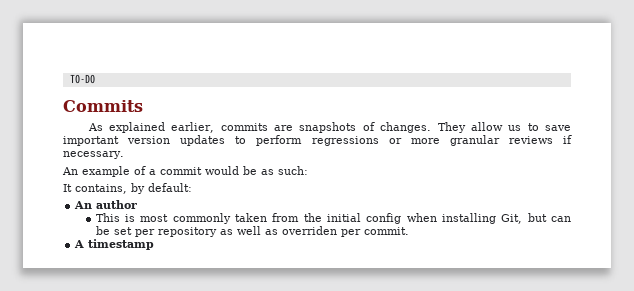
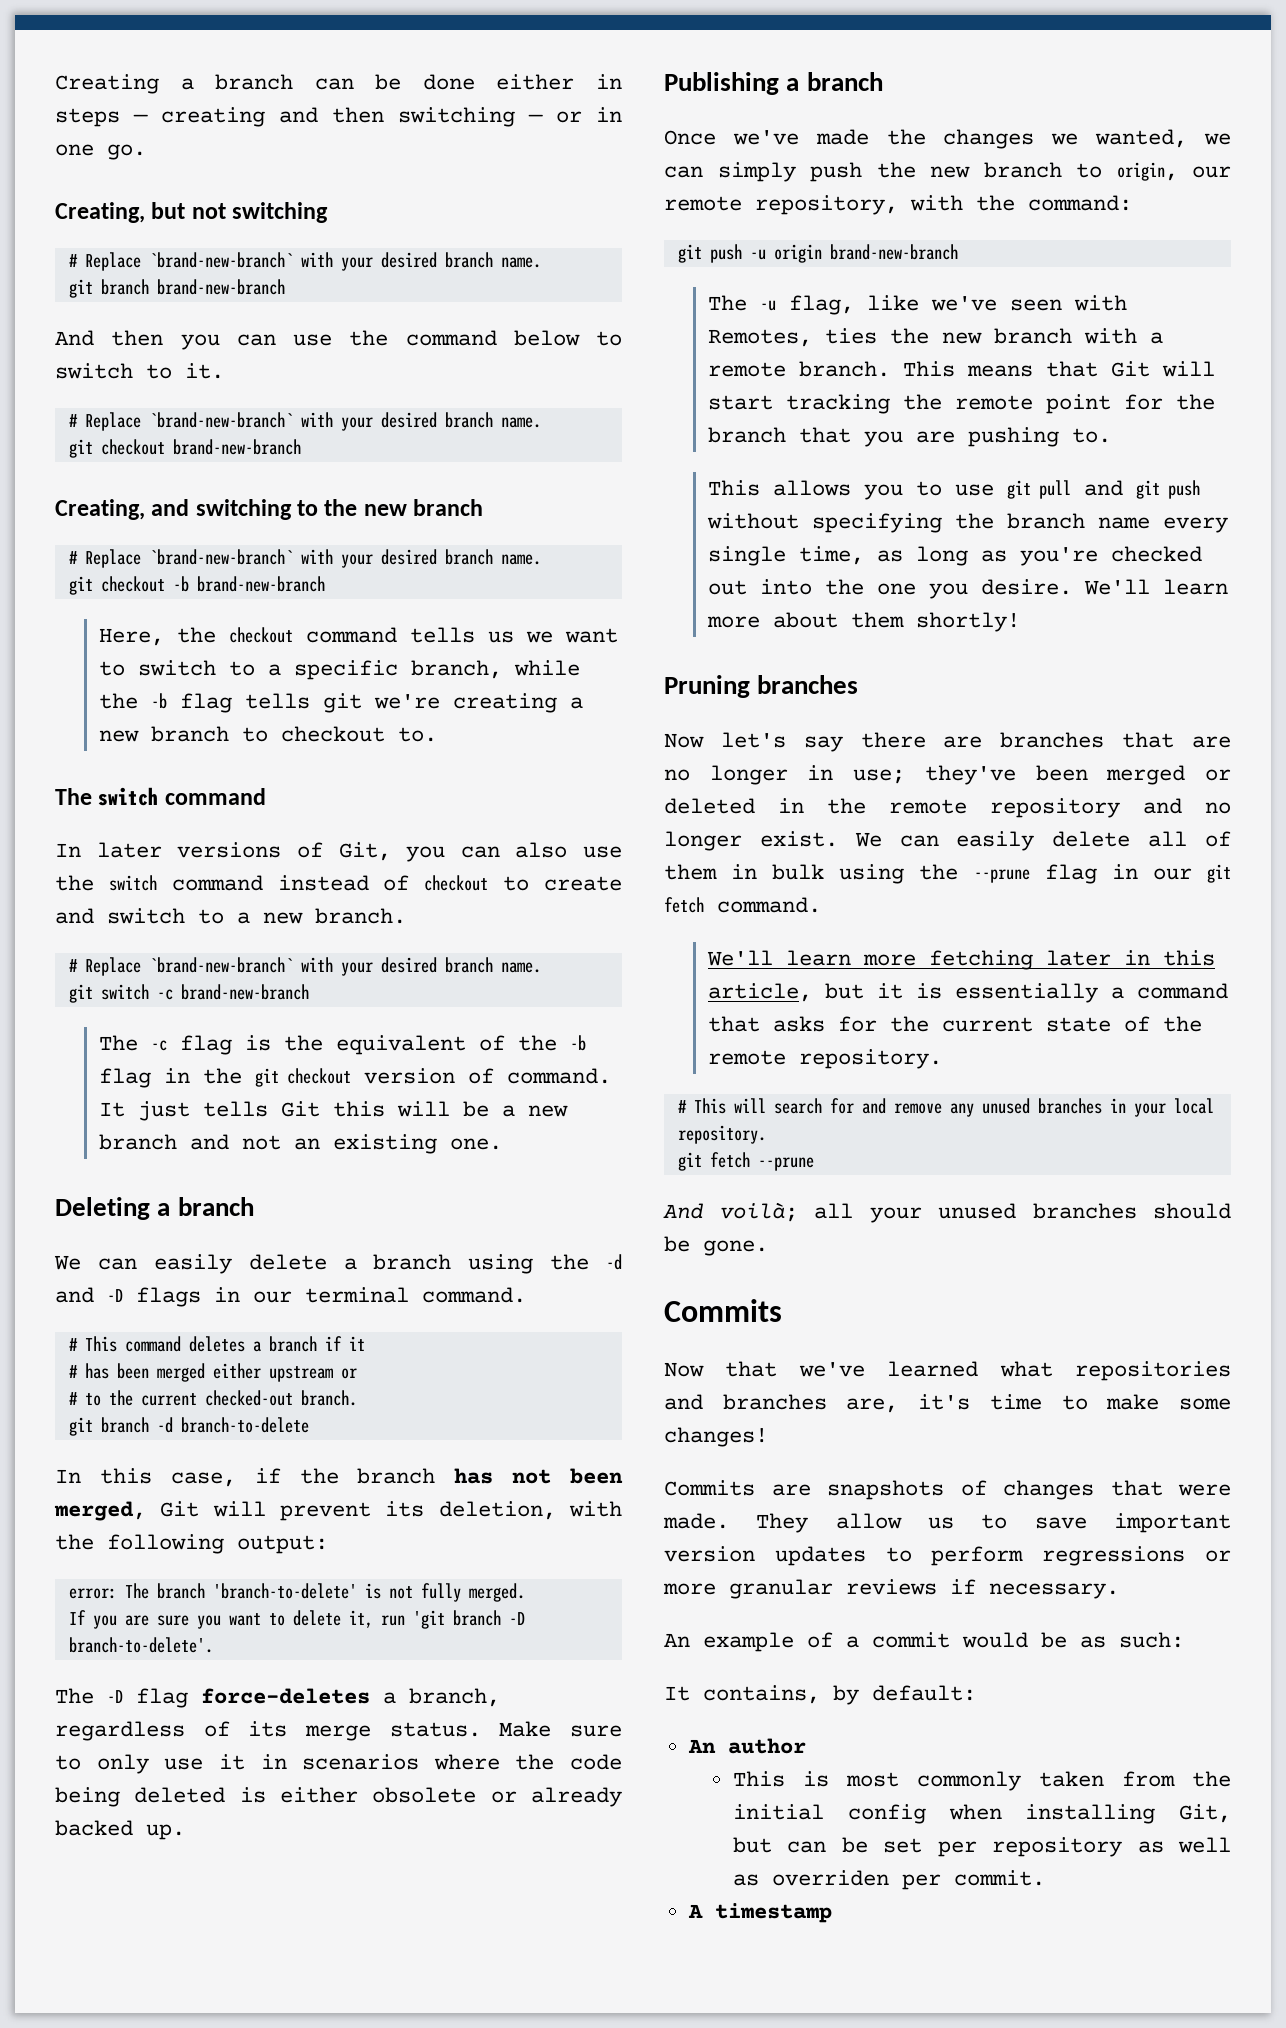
[69,74,95,84] [63,100,143,112] [87,122,432,133] TO-DO // Commits // As explained earlier, commits are snapshots of changes. -> [55,74,622,94] [55,107,622,127] [55,144,146,160] [55,202,329,223] [68,252,541,271] [68,279,285,298] [55,330,622,350] [55,363,224,379] [68,412,541,431] [68,439,301,458] [55,499,484,520] [68,549,541,568] [68,576,325,595] [99,627,619,646] [99,660,581,680] [99,693,584,713] [99,726,438,742] [55,787,266,806] [55,842,622,862] [55,875,622,891] [55,908,406,924] [68,957,541,976] [68,984,309,1003] [99,1035,587,1055] [99,1068,612,1088] [99,1101,569,1121] [99,1134,503,1154] [55,1197,254,1220] [54,1254,622,1274] [55,1287,526,1307] [68,1336,365,1352] [68,1363,357,1382] [68,1390,357,1406] [68,1417,309,1436] [55,1468,623,1487] [54,1501,622,1521] [55,1534,328,1554] [68,1583,525,1602] [68,1610,525,1629] [68,1637,213,1653] [55,1688,500,1708] [55,1721,622,1741] [55,1754,622,1774] [55,1787,622,1807] [55,1820,185,1840] [664,72,883,95] [664,129,1231,149] [664,162,1231,182] [664,195,1132,215] [677,244,958,263] [708,295,1128,315] [708,328,1164,347] [708,361,1216,377] [708,394,1216,414] [708,427,1112,447] [708,480,1201,500] [707,513,1229,533] [708,546,1203,566] [708,579,1229,599] [707,612,1021,632] [664,675,859,698] [664,732,1231,752] [664,765,1231,785] [664,798,1231,818] [664,831,1231,851] [664,864,1231,884] [664,897,821,913] [707,950,1216,970] [708,983,1229,1003] [708,1016,1203,1032] [708,1049,943,1069] [677,1098,1214,1117] [677,1125,766,1144] [677,1152,814,1171] [663,1202,1231,1223] [664,1236,768,1256] [664,1299,782,1322] [664,1361,1231,1381] [664,1394,1231,1413] [664,1427,768,1447] [664,1480,1231,1500] [663,1513,729,1529] Creating a branch can be done either in steps — creating and then switching — or in one go. // Creating, but not switching // # Replace `brand-new-branch` with your desired branch name. // git branch brand-new-branch // And then you can use the command below to switch to it. // # Replace `brand-new-branch` with your desired branch name. // git checkout brand-new-branch // Creating, and switching to the new branch // # Replace `brand-new-branch` with your desired branch name. // git checkout -b brand-new-branch // Here, the checkout command tells us we want to switch to a specific branch, while the -b flag tells git we're creating a new branch to checkout to. // The switch command // In later versions of Git, you can also use the switch command instead of checkout to create and switch to a new branch. // # Replace `brand-new-branch` with your desired branch name. // git switch -c brand-new-branch // The -c flag is the equivalent of the -b flag in the git checkout version of command. It just tells Git this will be a new branch and not an existing one. // Deleting a branch // We can easily delete a branch using the -d and -D flags in our terminal command. // # This command deletes a branch if it // # has been merged either upstream or // # to the current checked-out branch. // git branch -d branch-to-delete // In this case, if the branch has not been merged, Git will prevent its deletion, with the following output: // error: The branch 'branch-to-delete' is not fully merged. // If you are sure you want to delete it, run 'git branch -D branch-to-delete'. // The -D flag force-deletes a branch, regardless of its merge status. Make sure to only use it in scenarios where the code being deleted is either obsolete or already backed up. // Publishing a branch // Once we've made the changes we wanted, we can simply push the new branch to origin, our remote repository, with the command: // git push -u origin brand-new-branch // The -u flag, like we've seen with Remotes, ties the new branch with a remote branch. This means that Git will start tracking the remote point for the branch that you are pushing to. // This allows you to use git pull and git push without specifying the branch name every single time, as long as you're checked out into the one you desire. We'll learn more about them shortly! // Pruning branches // Now let's say there are branches that are no longer in use; they've been merged or deleted in the remote repository and no longer exist. We can easily delete all of them in bulk using the --prune flag in our git fetch command. // We'll learn more fetching later in this article, but it is essentially a command that asks for the current state of the remote repository. // # This will search for and remove any unused branches in your local repository. // git fetch --prune // And voilà; all your unused branches should be gone. // Commits // Now that we've learned what repositories and branches are, it's time to make some changes! // Commits are snapshots of changes that were made.

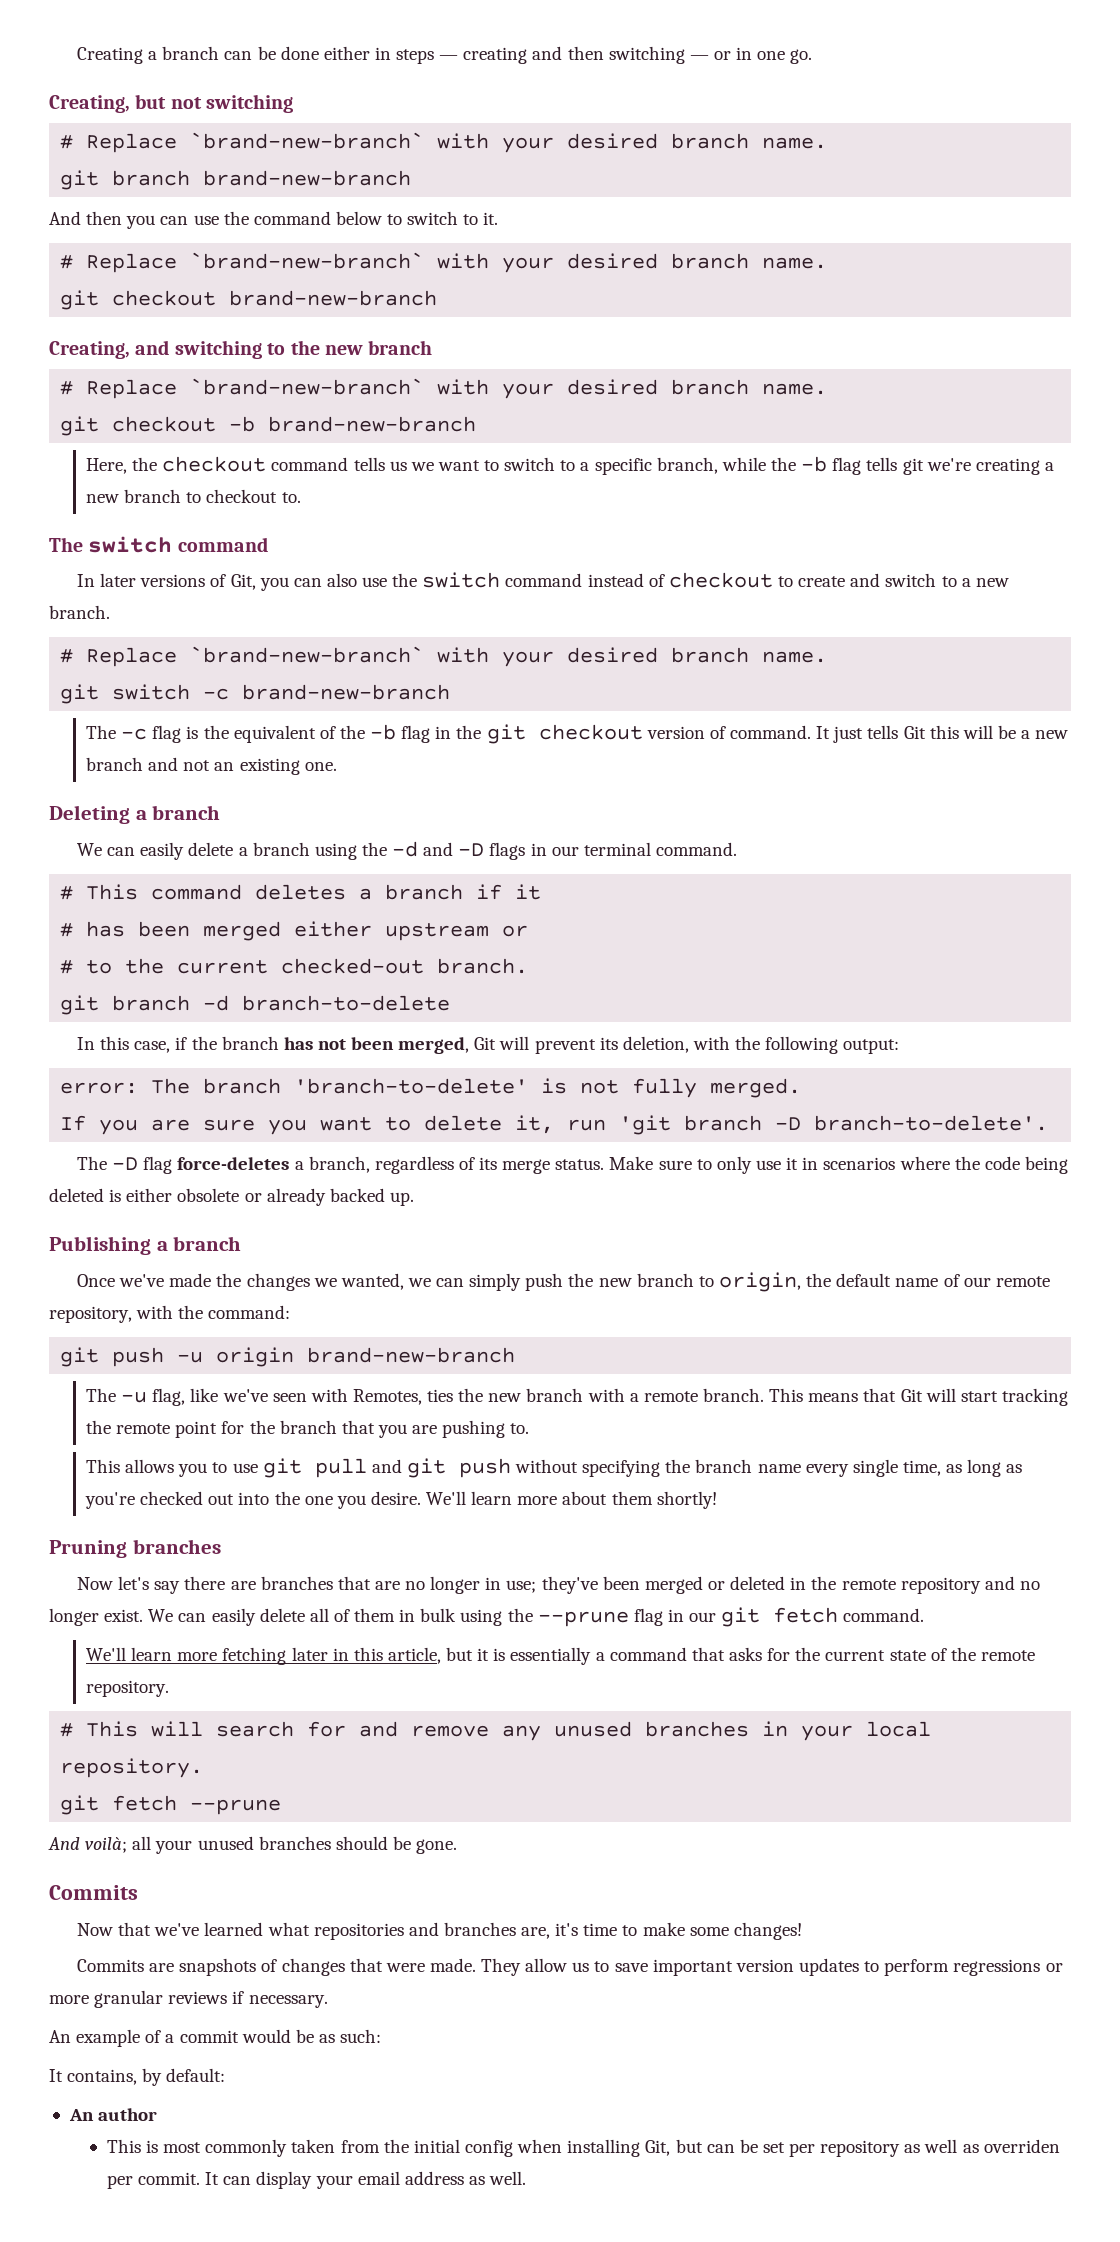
(1178, 171) none -> [806,1273,960,1287] the default name of
[687,1903,832,1923] // A timestamp -> [205,2171,527,2189] It can display your email address as well.

